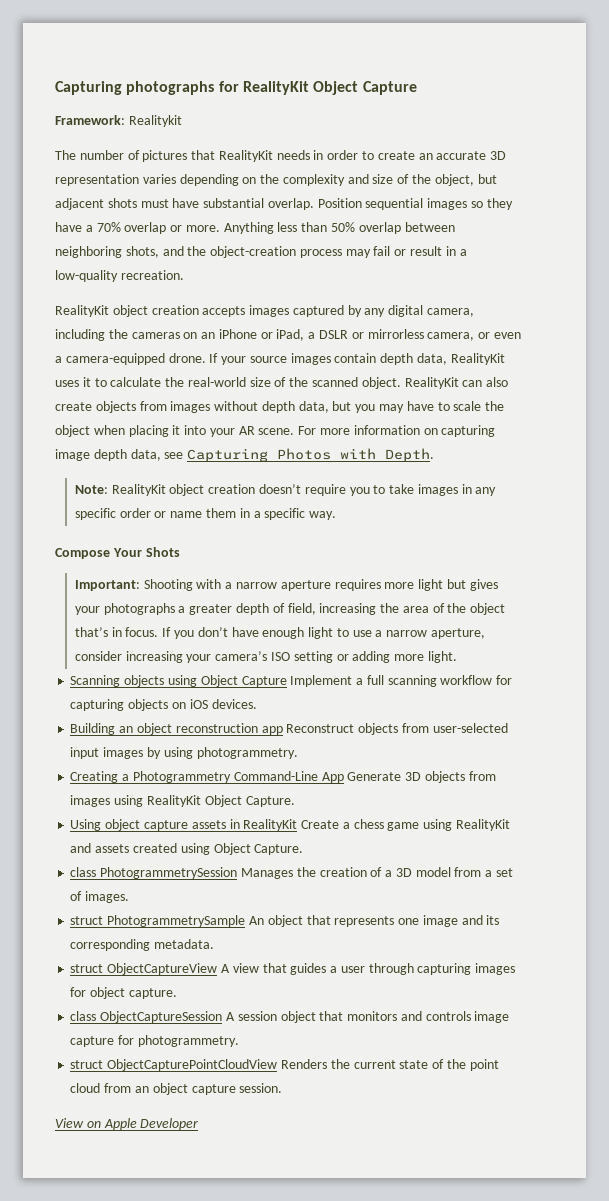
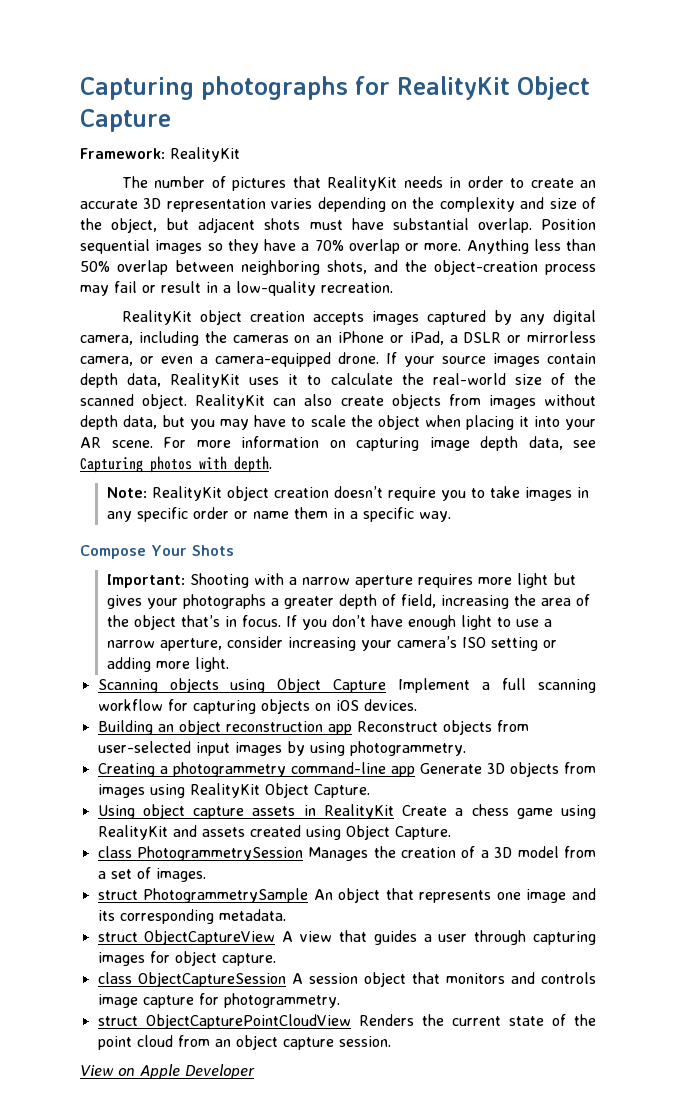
[128,115,182,127] Realitykit -> [170,147,240,162] RealityKit
[277,448,435,462] Photos with Depth. -> [150,456,272,473] photos with depth.
[132,771,344,783] Photogrammetry Command-Line App -> [172,762,415,777] photogrammetry command-line app

